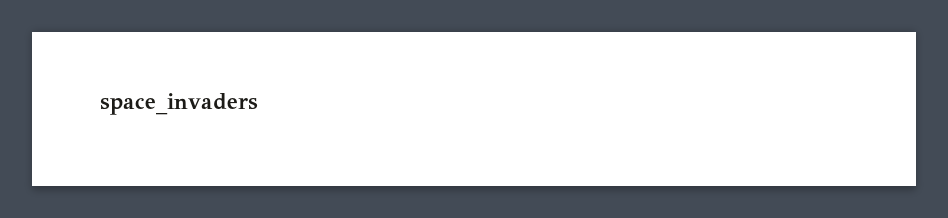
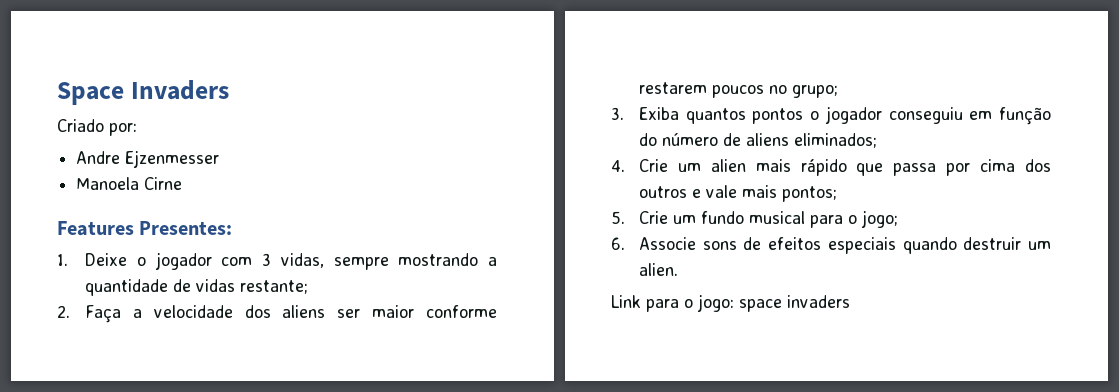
[100,93,258,115] space_invaders -> [57,80,229,105] [57,119,137,136] [76,150,220,168] [76,177,183,190] [57,221,233,236] [57,252,497,270] [85,279,309,296] [57,305,497,323] [639,82,839,98] [611,106,1051,125] [639,133,878,148] [611,159,1051,176] [639,185,838,202] [611,210,899,228] [611,237,1051,254] [639,263,679,276] [611,294,850,312] Space Invaders // Criado por: // Andre Ejzenmesser // Manoela Cirne // Features Presentes: // 1. Deixe o jogador com 3 vidas, sempre mostrando a quantidade de vidas restante; // 2. Faça a velocidade dos aliens ser maior conforme restarem poucos no grupo; // 3. Exiba quantos pontos o jogador conseguiu em função do número de aliens eliminados; // 4. Crie um alien mais rápido que passa por cima dos outros e vale mais pontos; // 5. Crie um fundo musical para o jogo; // 6. Associe sons de efeitos especiais quando destruir um alien. // Link para o jogo: space invaders

